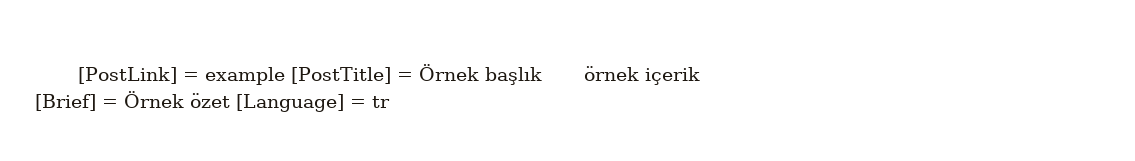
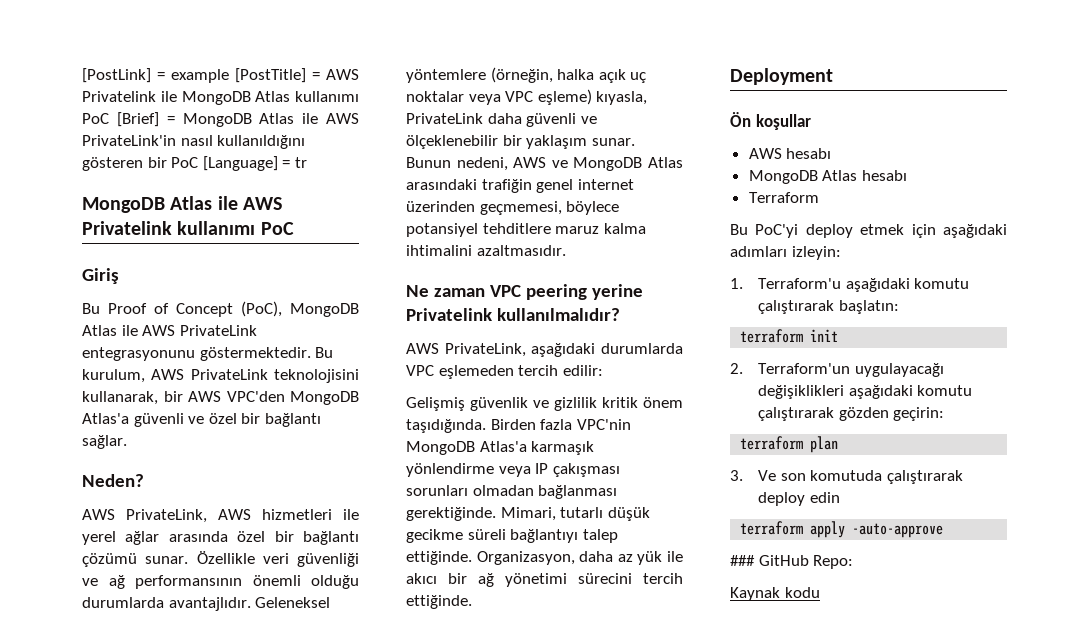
[419,64,543,85] [35,91,390,112] [584,66,700,85] Örnek başlık [Brief] = Örnek özet [Language] = tr // örnek içerik -> [326,69,359,80] [82,91,359,105] [82,112,359,127] [82,135,306,149] [82,156,307,171] [82,196,283,213] [82,221,294,235] [82,268,119,284] [82,301,359,317] [82,325,257,336] [82,347,334,361] [82,369,359,383] [82,391,359,405] [82,413,321,427] [82,435,127,449] [82,474,144,487] [82,509,359,523] [82,531,359,545] [82,551,359,567] [82,575,359,589] [82,597,331,611] [406,67,647,83] [406,89,648,105] [406,113,597,127] [406,135,635,149] [406,157,683,171] [406,179,634,193] [406,201,620,215] [406,223,646,237] [406,245,566,256] [406,284,643,300] [406,308,620,321] [406,343,683,357] [406,365,603,379] [406,397,683,411] [406,419,631,433] [406,441,595,455] [406,463,620,477] [406,485,618,499] [406,507,650,521] [406,529,618,543] [406,551,683,565] [406,573,683,587] [406,595,472,609] [730,68,833,85] [730,112,811,130] [748,148,832,159] [748,170,907,184] [748,192,819,203] [730,224,1007,238] [730,246,841,260] [730,278,970,292] [758,300,899,314] [740,329,839,343] [730,363,944,377] [758,385,973,399] [758,407,945,421] [740,436,839,453] [730,470,964,484] [758,492,840,506] [740,521,944,538] [730,555,854,569] [730,587,820,601] AWS Privatelink ile MongoDB Atlas kullanımı PoC [Brief] = MongoDB Atlas ile AWS PrivateLink'in nasıl kullanıldığını gösteren bir PoC [Language] = tr // MongoDB Atlas ile AWS Privatelink kullanımı PoC // Giriş // Bu Proof of Concept (PoC), MongoDB Atlas ile AWS PrivateLink entegrasyonunu göstermektedir. Bu kurulum, AWS PrivateLink teknolojisini kullanarak, bir AWS VPC'den MongoDB Atlas'a güvenli ve özel bir bağlantı sağlar. // Neden? // AWS PrivateLink, AWS hizmetleri ile yerel ağlar arasında özel bir bağlantı çözümü sunar. Özellikle veri güvenliği ve ağ performansının önemli olduğu durumlarda avantajlıdır. Geleneksel yöntemlere (örneğin, halka açık uç noktalar veya VPC eşleme) kıyasla, PrivateLink daha güvenli ve ölçeklenebilir bir yaklaşım sunar. Bunun nedeni, AWS ve MongoDB Atlas arasındaki trafiğin genel internet üzerinden geçmemesi, böylece potansiyel tehditlere maruz kalma ihtimalini azaltmasıdır. // Ne zaman VPC peering yerine Privatelink kullanılmalıdır? // AWS PrivateLink, aşağıdaki durumlarda VPC eşlemeden tercih edilir: // Gelişmiş güvenlik ve gizlilik kritik önem taşıdığında. Birden fazla VPC'nin MongoDB Atlas'a karmaşık yönlendirme veya IP çakışması sorunları olmadan bağlanması gerektiğinde. Mimari, tutarlı düşük gecikme süreli bağlantıyı talep ettiğinde. Organizasyon, daha az yük ile akıcı bir ağ yönetimi sürecini tercih ettiğinde. // Deployment // Ön koşullar // AWS hesabı // MongoDB Atlas hesabı // Terraform // Bu PoC'yi deploy etmek için aşağıdaki adımları izleyin: // 1. Terraform'u aşağıdaki komutu çalıştırarak başlatın: // terraform init // 2. Terraform'un uygulayacağı değişiklikleri aşağıdaki komutu çalıştırarak gözden geçirin: // terraform plan // 3. Ve son komutuda çalıştırarak deploy edin // terraform apply -auto-approve // ### GitHub Repo: // Kaynak kodu

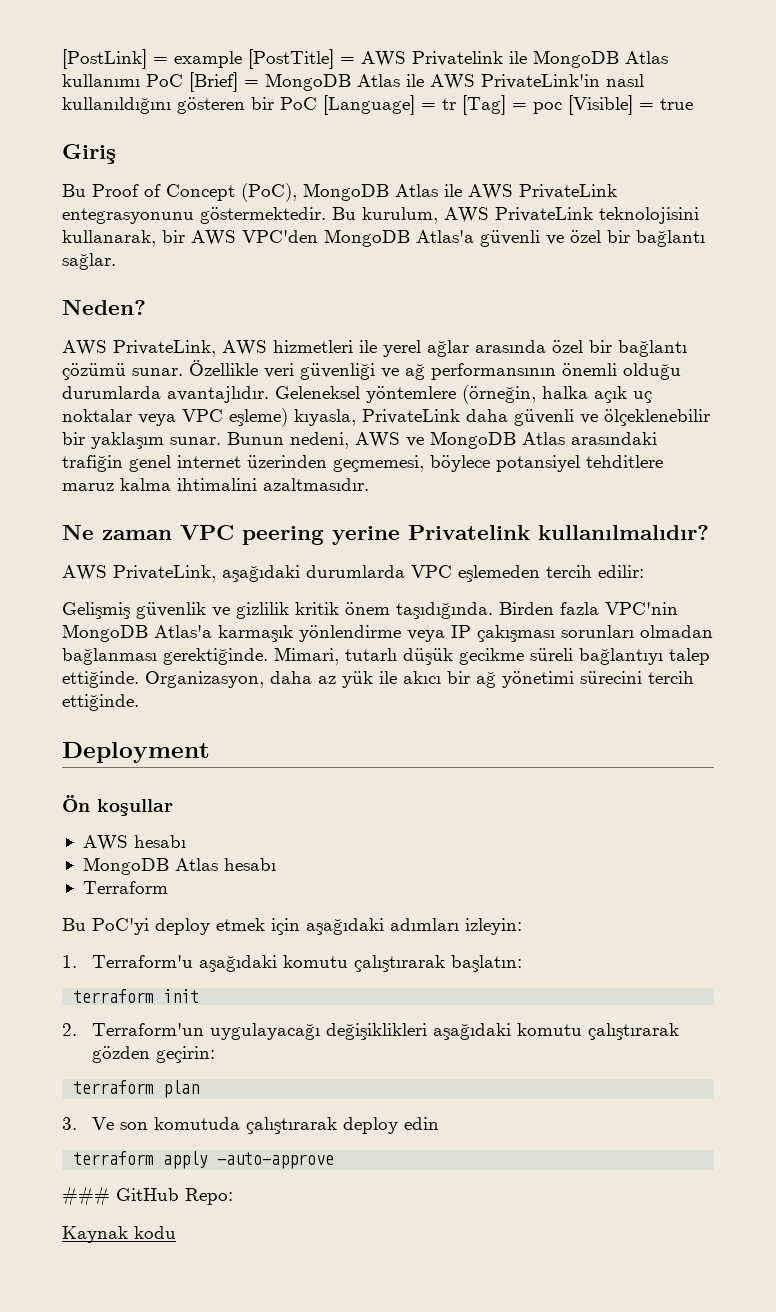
[82,196,283,213] [82,221,294,235] // MongoDB Atlas ile AWS Privatelink kullanımı PoC -> [462,95,693,115] [Tag] = poc [Visible] = true

